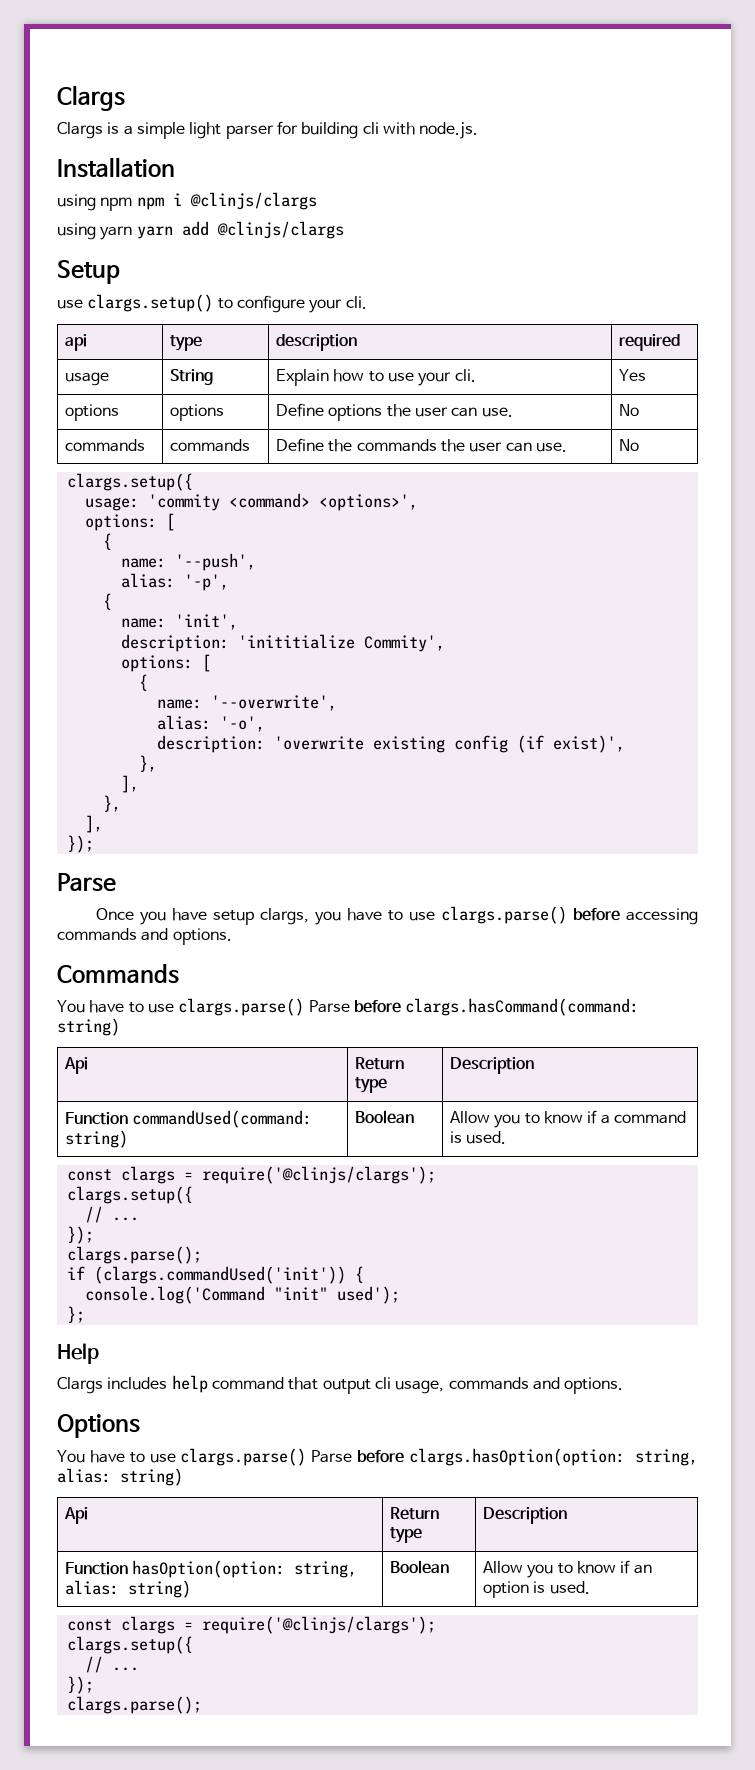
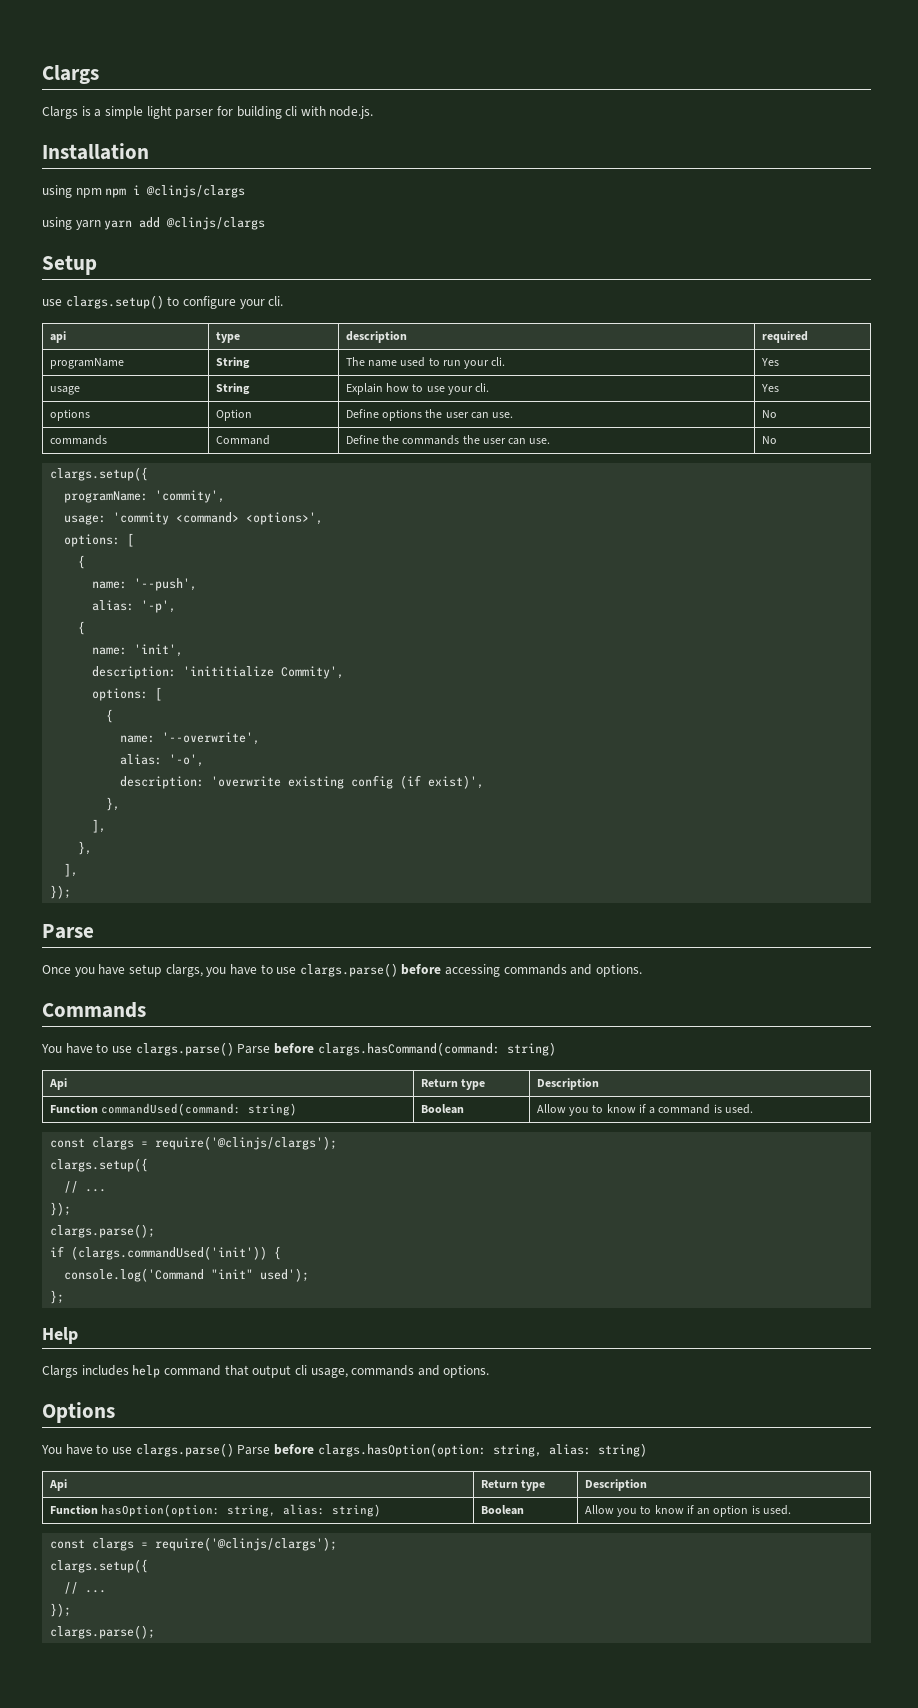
(681, 342) none -> [49,358,124,369] [215,357,250,369] [345,357,506,369] [760,358,779,366] // programName | String | The name used to run your cli. | Yes
[170,404,225,421] options -> [215,409,252,421] Option
[170,439,251,452] commands -> [215,435,270,445] Command
(193, 482) none -> [64,490,226,503] // programName: 'commity',

